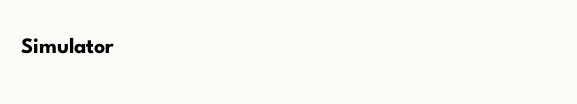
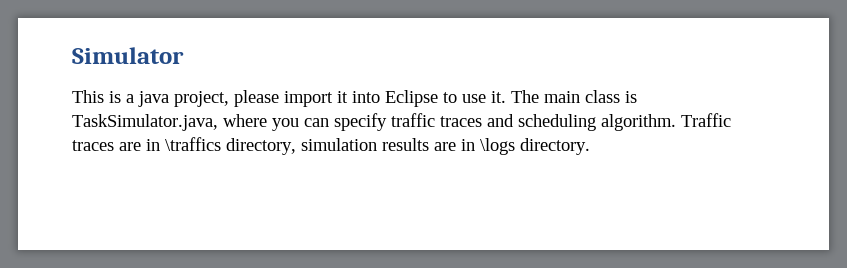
(114, 45) none -> [72,90,637,107] [72,113,731,131] [72,137,590,155] // This is a java project, please import it into Eclipse to use it. The main class is TaskSimulator.java, where you can specify traffic traces and scheduling algorithm. Traffic traces are in \traffics directory, simulation results are in \logs directory.

